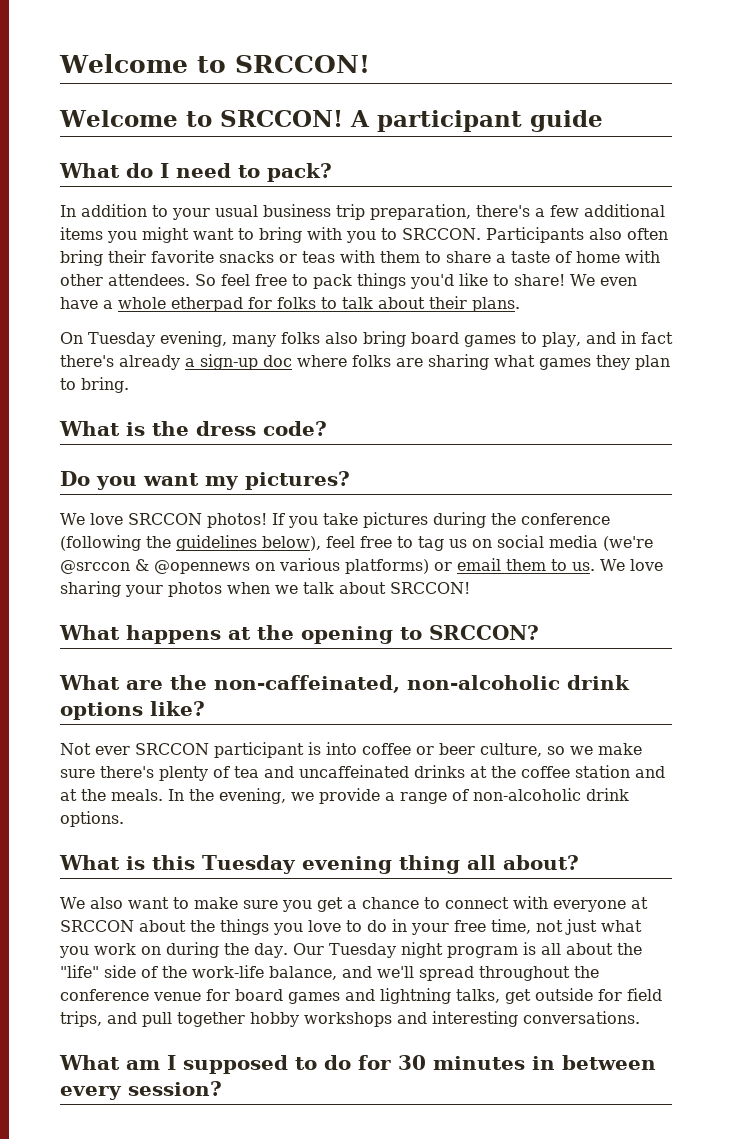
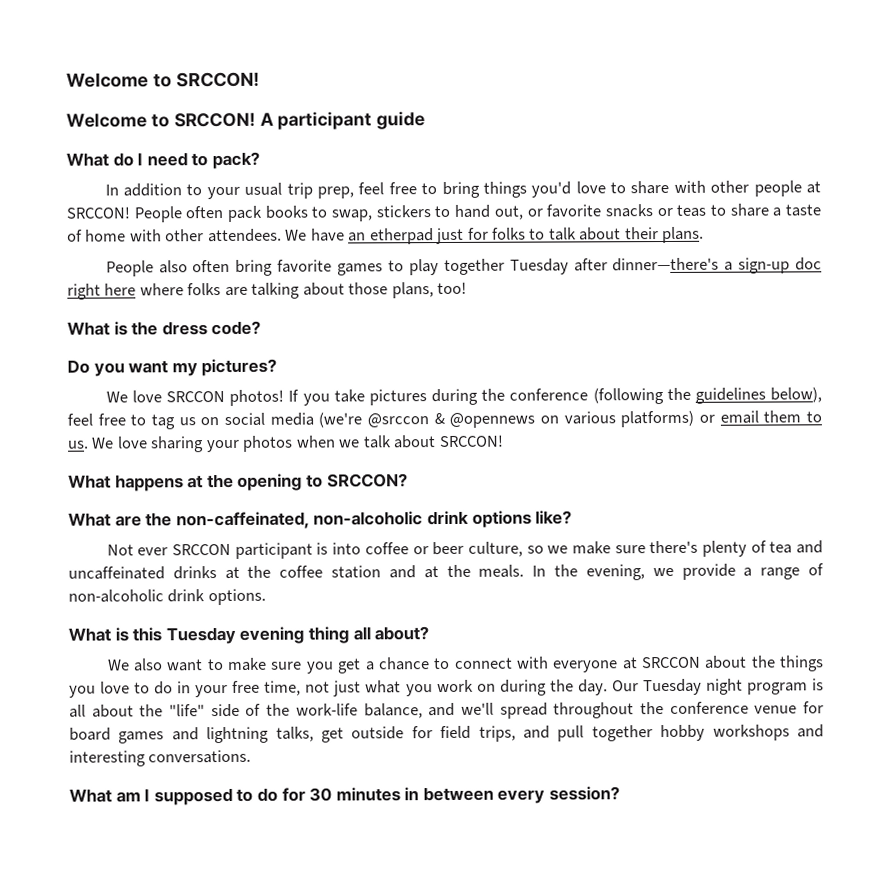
[263,204,665,220] [60,227,668,243] [60,250,146,266] business trip preparation, there's a few additional items you might want to bring with you to SRCCON. Participants also often bring their -> [286,180,821,199] [66,204,543,223] trip prep, feel free to bring things you'd love to share with other people at SRCCON! People often pack books to swap, stickers to hand out, or
[340,250,420,263] with them -> (707, 210) none
[195,273,637,289] [60,297,243,312] So feel free to pack things you'd like to share! We even have a whole etherpad -> [285,227,465,245] We have an etherpad just
[60,331,673,347] [60,355,180,370] On Tuesday evening, many folks also bring board games to play, and in fact there's already -> [105,257,720,277] People also often bring favorite games to play together Tuesday after dinner—there's
(292, 361) none -> [67,283,137,300] right here
[428,354,670,370] [60,377,129,393] sharing what games they plan to bring. -> [251,281,468,299] talking about those plans, too!

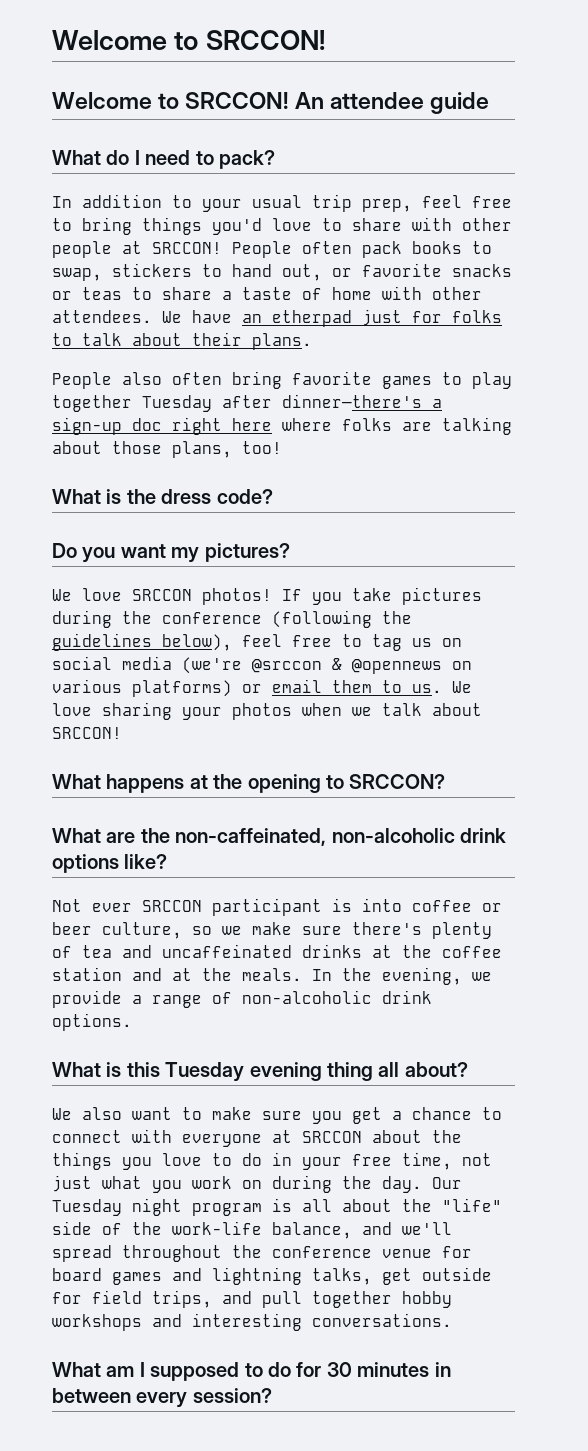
[259,111,373,130] A participant -> [294,92,424,109] An attendee

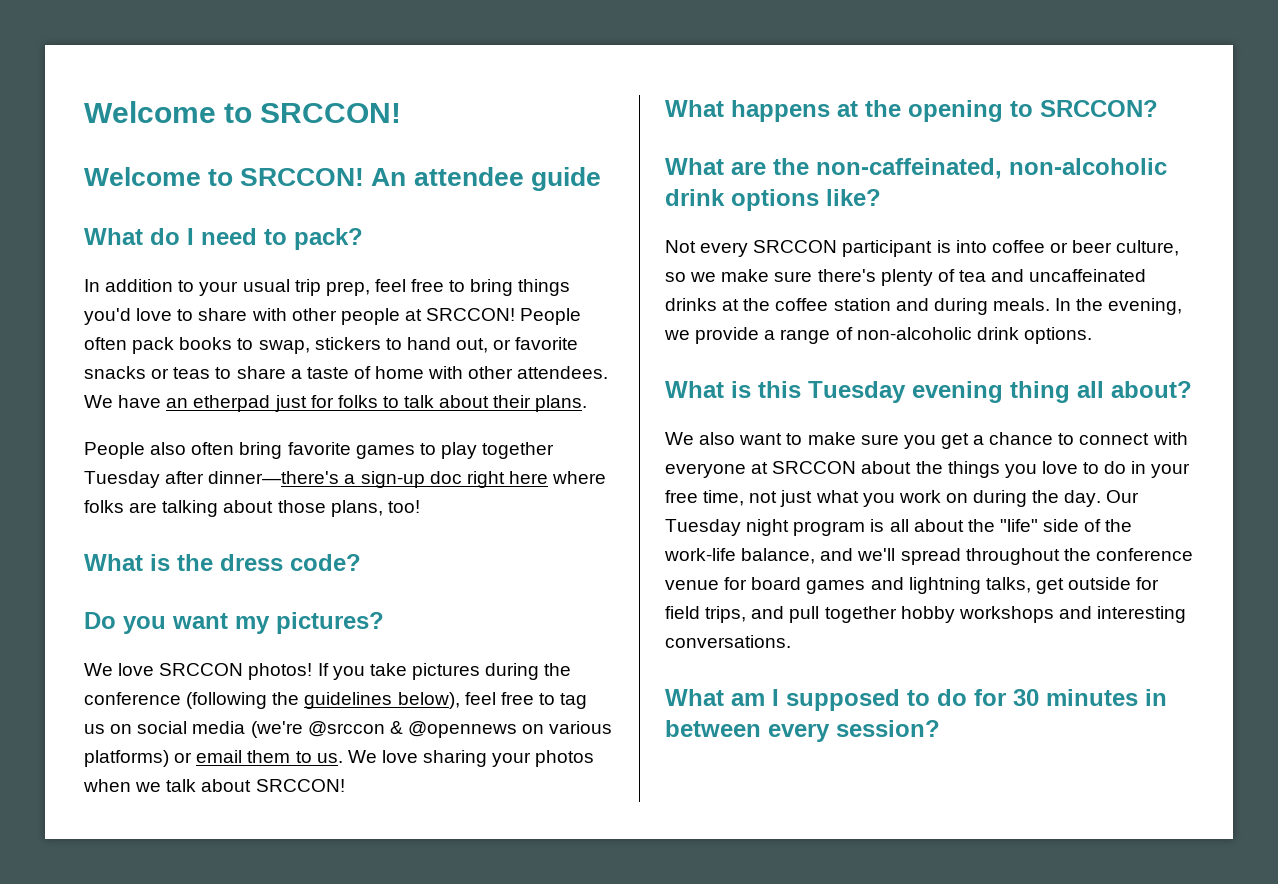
[92,903,132,912] ever -> [700,242,749,257] every
[172,968,232,981] at the -> [933,298,988,315] during

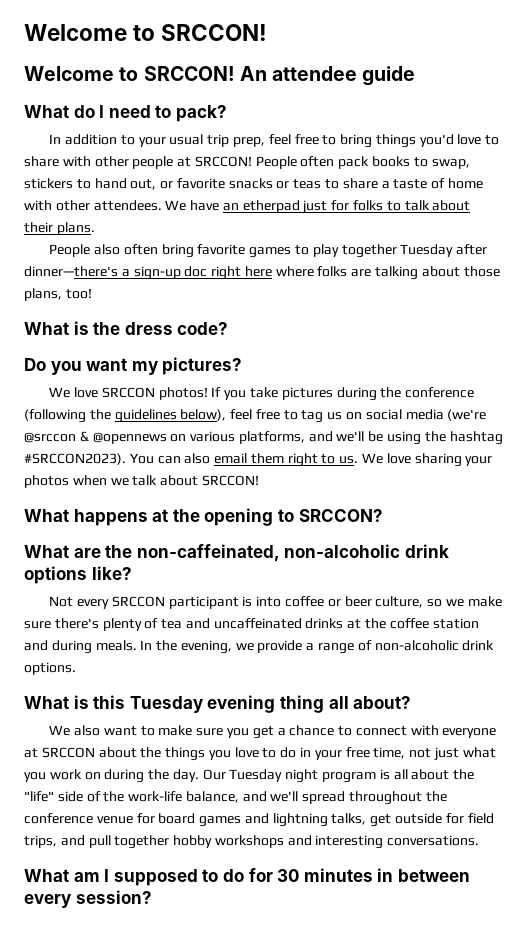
[84,750,193,767] platforms) or -> [238,431,503,445] [24,453,211,465] platforms, and we'll be using the hashtag #SRCCON2023). You can also
(291, 756) none -> [287,453,318,467] right

